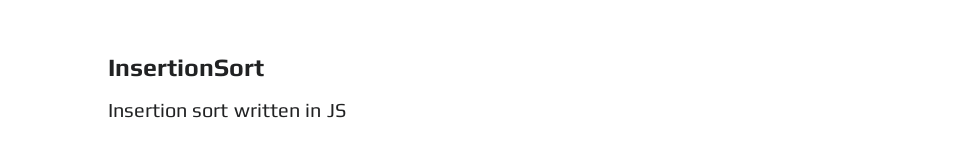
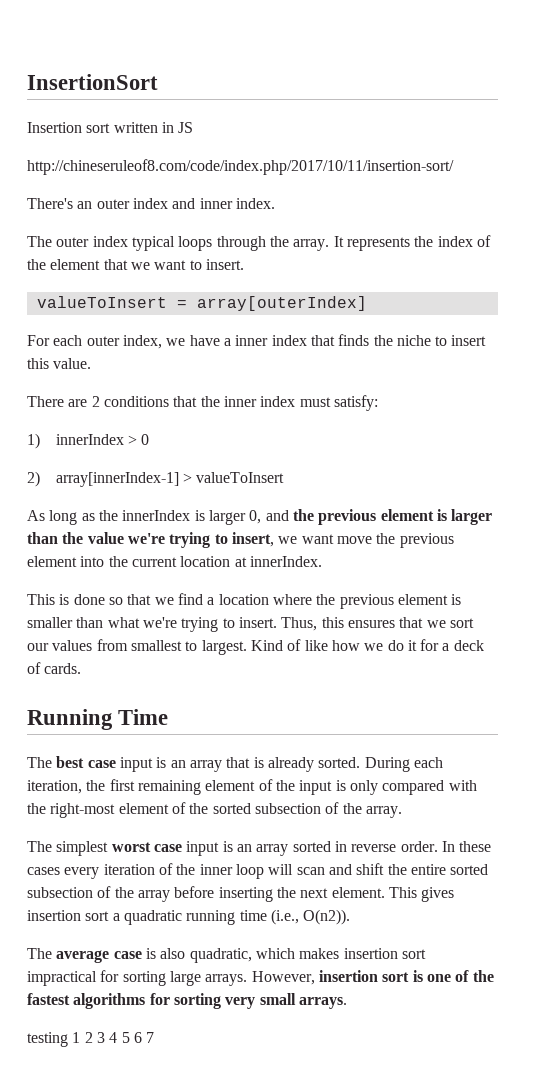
(346, 110) none -> [27,159,454,175] [27,198,275,209] [27,235,491,251] [27,259,244,270] [36,296,367,311] [27,334,487,349] [27,358,92,369] [27,395,378,411] [27,433,150,449] [27,471,285,487] [27,509,493,525] [27,532,454,548] [27,556,322,567] [27,593,462,609] [27,617,474,632] [27,639,484,655] [27,662,82,674] [27,709,169,730] [27,756,443,772] [27,779,477,795] [27,802,402,818] [27,841,492,856] [27,863,489,879] [27,886,455,902] [27,909,351,925] [27,948,426,963] [27,970,494,986] [27,993,347,1009] [27,1032,155,1047] // http://chineseruleof8.com/code/index.php/2017/10/11/insertion-sort/ // There's an outer index and inner index. // The outer index typical loops through the array. It represents the index of the element that we want to insert. // valueToInsert = array[outerIndex] // For each outer index, we have a inner index that finds the niche to insert this value. // There are 2 conditions that the inner index must satisfy: // 1) innerIndex > 0 // 2) array[innerIndex-1] > valueToInsert // As long as the innerIndex is larger 0, and the previous element is larger than the value we're trying to insert, we want move the previous element into the current location at innerIndex. // This is done so that we find a location where the previous element is smaller than what we're trying to insert. Thus, this ensures that we sort our values from smallest to largest. Kind of like how we do it for a deck of cards. // Running Time // The best case input is an array that is already sorted. During each iteration, the first remaining element of the input is only compared with the right-most element of the sorted subsection of the array. // The simplest worst case input is an array sorted in reverse order. In these cases every iteration of the inner loop will scan and shift the entire sorted subsection of the array before inserting the next element. This gives insertion sort a quadratic running time (i.e., O(n2)). // The average case is also quadratic, which makes insertion sort impractical for sorting large arrays. However, insertion sort is one of the fastest algorithms for sorting very small arrays. // testing 1 2 3 4 5 6 7

